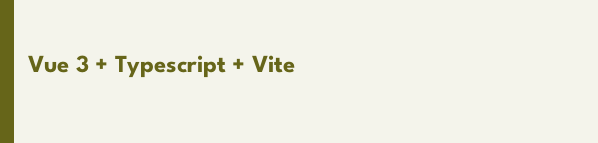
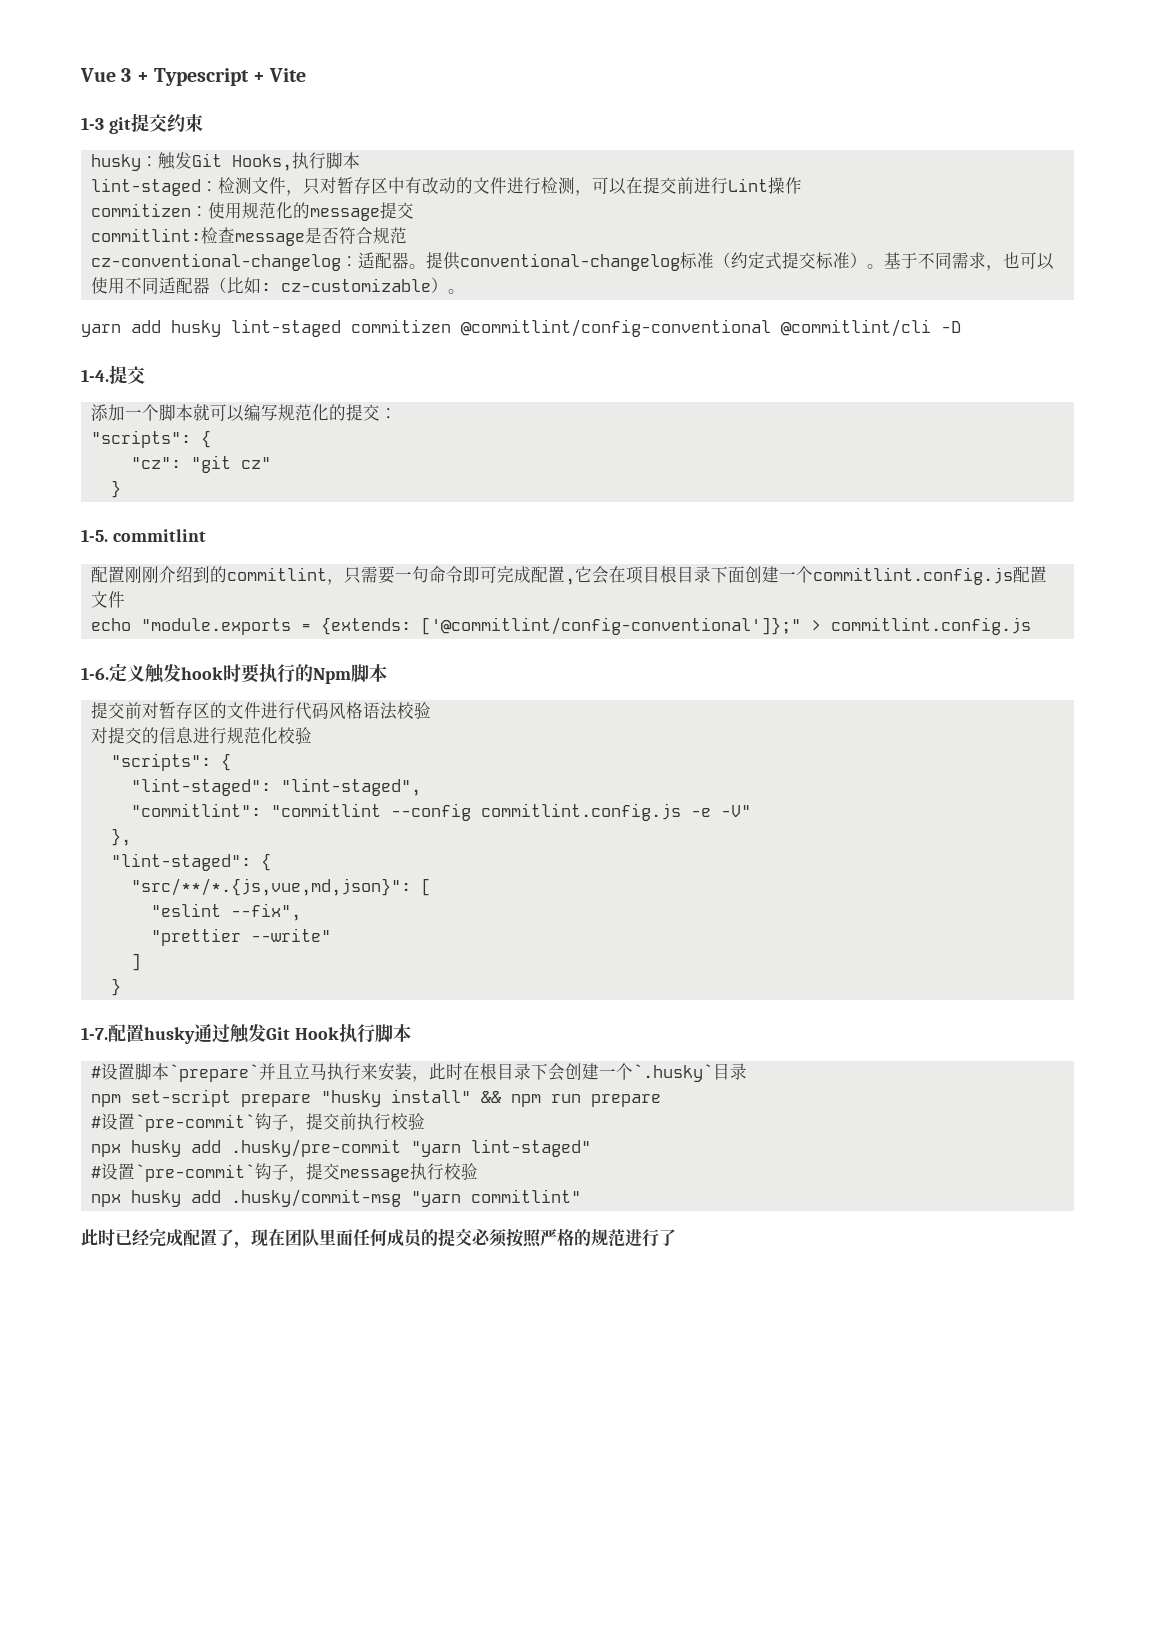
(296, 64) none -> [81,113,203,134] [91,152,361,171] [91,177,803,196] [91,202,415,221] [91,227,408,246] [91,252,1055,271] [91,277,466,294] [81,319,961,337] [81,365,145,384] [91,404,398,422] [91,430,212,448] [131,455,272,473] [111,480,122,498] [81,529,206,542] [91,566,1048,585] [91,591,126,608] [91,617,1032,635] [81,663,387,684] [91,702,432,720] [91,727,313,744] [111,753,232,771] [131,778,422,796] [131,803,752,821] [111,828,132,846] [111,853,272,871] [131,878,432,896] [151,903,302,921] [151,928,332,946] [131,953,142,971] [111,978,122,996] [81,1024,411,1044] [91,1063,748,1082] [91,1089,662,1107] [91,1113,426,1132] [91,1139,592,1157] [91,1163,479,1182] [91,1189,582,1207] [81,1228,676,1249] // 1-3 git提交约束 // husky：触发Git Hooks,执行脚本 // lint-staged：检测文件，只对暂存区中有改动的文件进行检测，可以在提交前进行Lint操作 // commitizen：使用规范化的message提交 // commitlint:检查message是否符合规范 // cz-conventional-changelog：适配器。提供conventional-changelog标准（约定式提交标准）。基于不同需求，也可以使用不同适配器（比如: cz-customizable）。 // yarn add husky lint-staged commitizen @commitlint/config-conventional @commitlint/cli -D // 1-4.提交 // 添加一个脚本就可以编写规范化的提交： // "scripts": { // "cz": "git cz" // } // 1-5. commitlint // 配置刚刚介绍到的commitlint，只需要一句命令即可完成配置,它会在项目根目录下面创建一个commitlint.config.js配置文件 // echo "module.exports = {extends: ['@commitlint/config-conventional']};" > commitlint.config.js // 1-6.定义触发hook时要执行的Npm脚本 // 提交前对暂存区的文件进行代码风格语法校验 // 对提交的信息进行规范化校验 // "scripts": { // "lint-staged": "lint-staged", // "commitlint": "commitlint --config commitlint.config.js -e -V" // }, // "lint-staged": { // "src/**/*.{js,vue,md,json}": [ // "eslint --fix", // "prettier --write" // ] // } // 1-7.配置husky通过触发Git Hook执行脚本 // #设置脚本`prepare`并且立马执行来安装，此时在根目录下会创建一个`.husky`目录 // npm set-script prepare "husky install" && npm run prepare // #设置`pre-commit`钩子，提交前执行校验 // npx husky add .husky/pre-commit "yarn lint-staged" // #设置`pre-commit`钩子，提交message执行校验 // npx husky add .husky/commit-msg "yarn commitlint" // 此时已经完成配置了，现在团队里面任何成员的提交必须按照严格的规范进行了

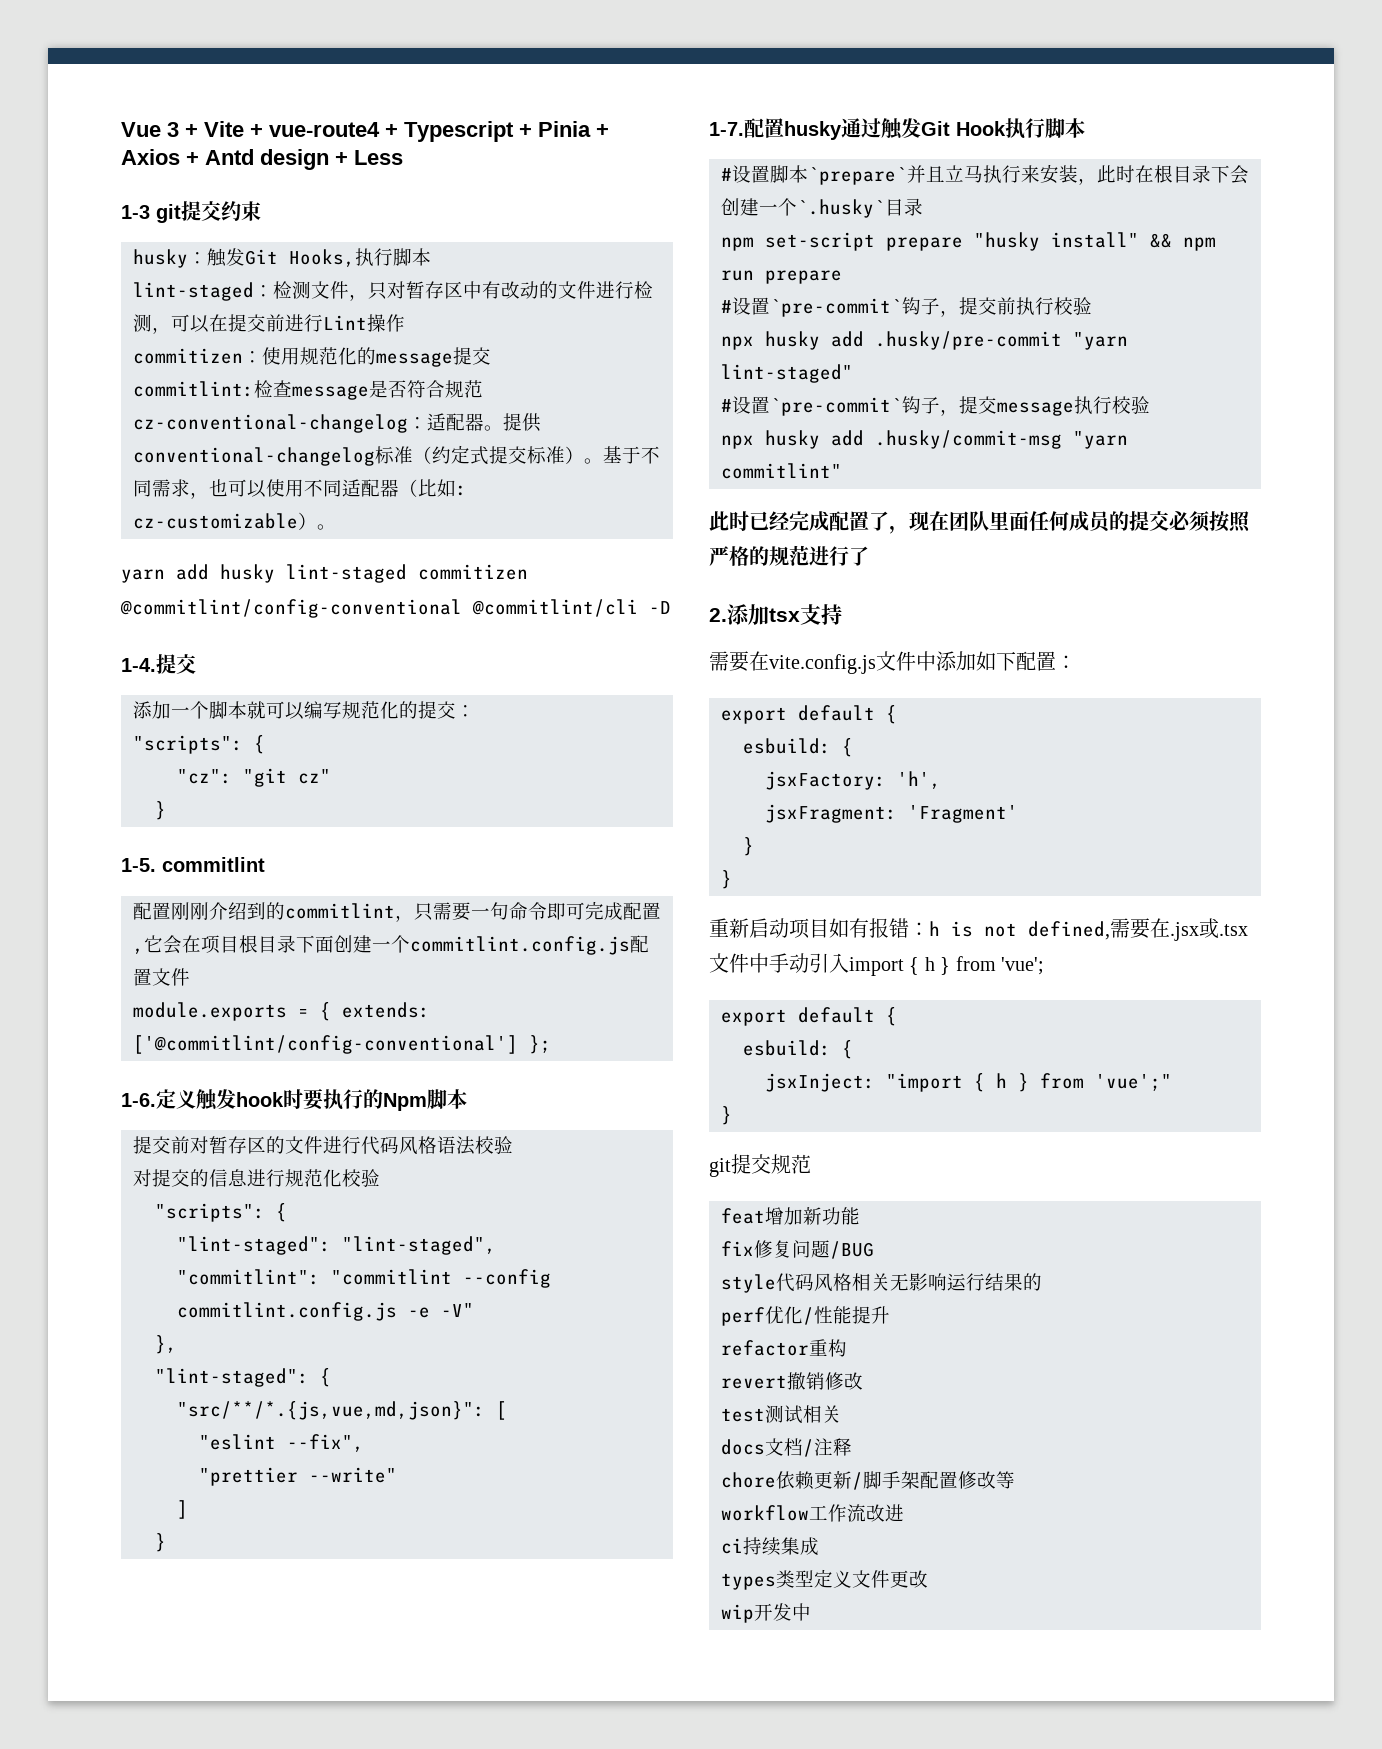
[153,68,307,86] Typescript + Vite -> [204,121,609,142] [121,149,403,170] Vite + vue-route4 + Typescript + Pinia + Axios + Antd design + Less
[91,617,1032,635] echo "module.exports = {extends: ['@commitlint/config-conventional']};" > commitlint.config.js -> [133,1002,430,1021] [133,1035,551,1054] module.exports = { extends: ['@commitlint/config-conventional'] };
(676, 1237) none -> [709,604,842,625] [709,651,1076,674] [721,705,897,724] [743,738,853,757] [765,771,941,790] [765,804,1018,823] [743,837,754,856] [721,870,732,889] [709,918,1248,941] [709,953,1044,976] [721,1007,897,1026] [743,1040,853,1059] [765,1073,1172,1092] [721,1106,732,1125] [709,1154,811,1177] [721,1207,860,1225] [721,1240,874,1259] [721,1273,1042,1293] [721,1306,890,1326] [721,1339,847,1357] [721,1372,863,1390] [721,1405,841,1424] [721,1438,852,1457] [721,1471,1015,1490] [721,1504,904,1522] [721,1537,819,1556] [721,1569,928,1590] [721,1603,811,1623] // 2.添加tsx支持 // 需要在vite.config.js文件中添加如下配置： // export default { // esbuild: { // jsxFactory: 'h', // jsxFragment: 'Fragment' // } // } // 重新启动项目如有报错：h is not defined,需要在.jsx或.tsx文件中手动引入import { h } from 'vue'; // export default { // esbuild: { // jsxInject: "import { h } from 'vue';" // } // git提交规范 // feat增加新功能 // fix修复问题/BUG // style代码风格相关无影响运行结果的 // perf优化/性能提升 // refactor重构 // revert撤销修改 // test测试相关 // docs文档/注释 // chore依赖更新/脚手架配置修改等 // workflow工作流改进 // ci持续集成 // types类型定义文件更改 // wip开发中

